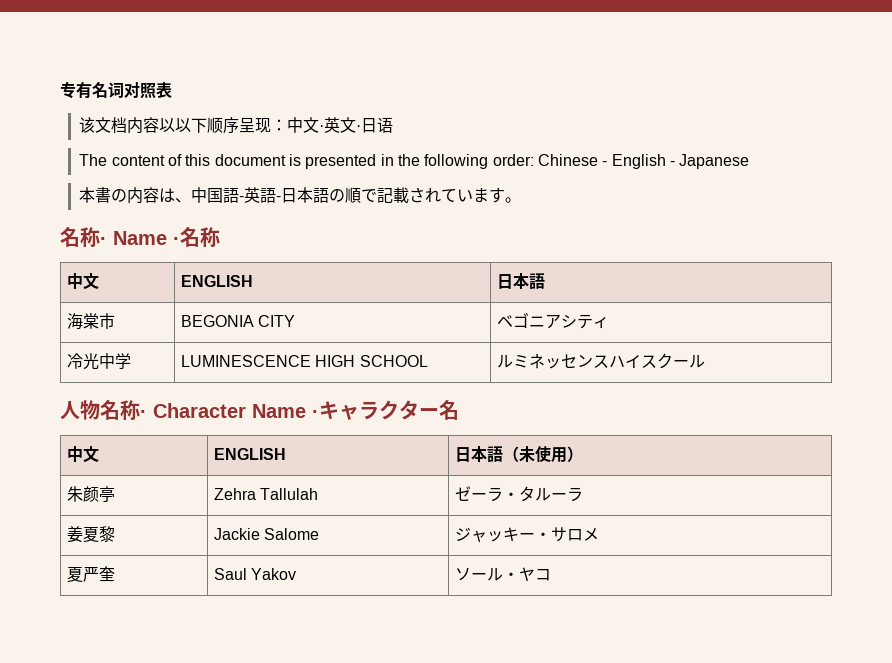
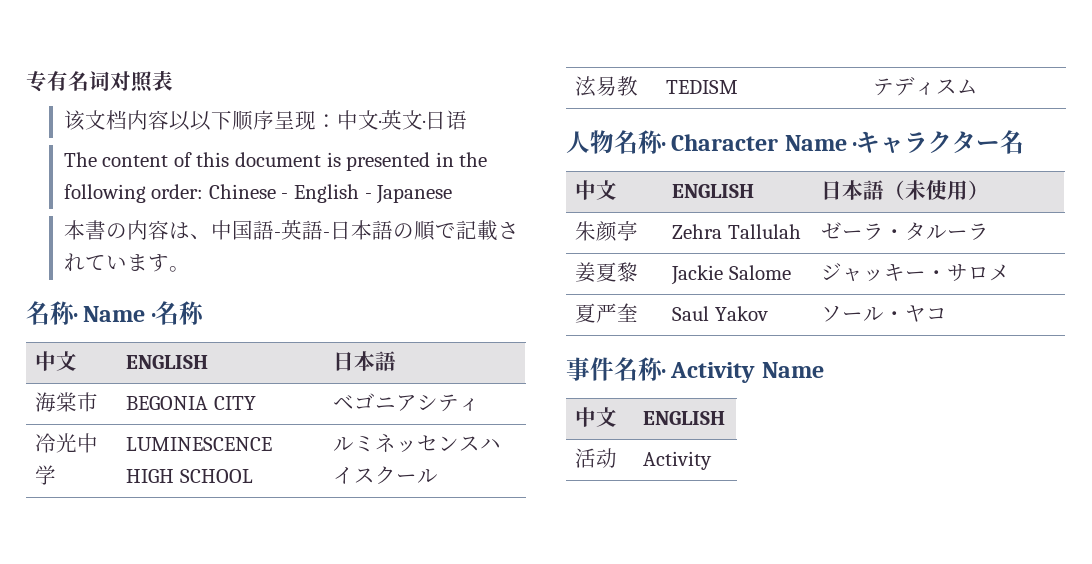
(705, 361) none -> [575,76,639,97] [666,80,739,94] [873,76,979,96] // 泫易教 | TEDISM | テディスム
(551, 574) none -> [566,357,824,383] [575,407,618,427] [643,411,726,425] [575,448,618,468] [643,451,713,470] // 事件名称· Activity Name // 中文 | ENGLISH // 活动 | Activity

